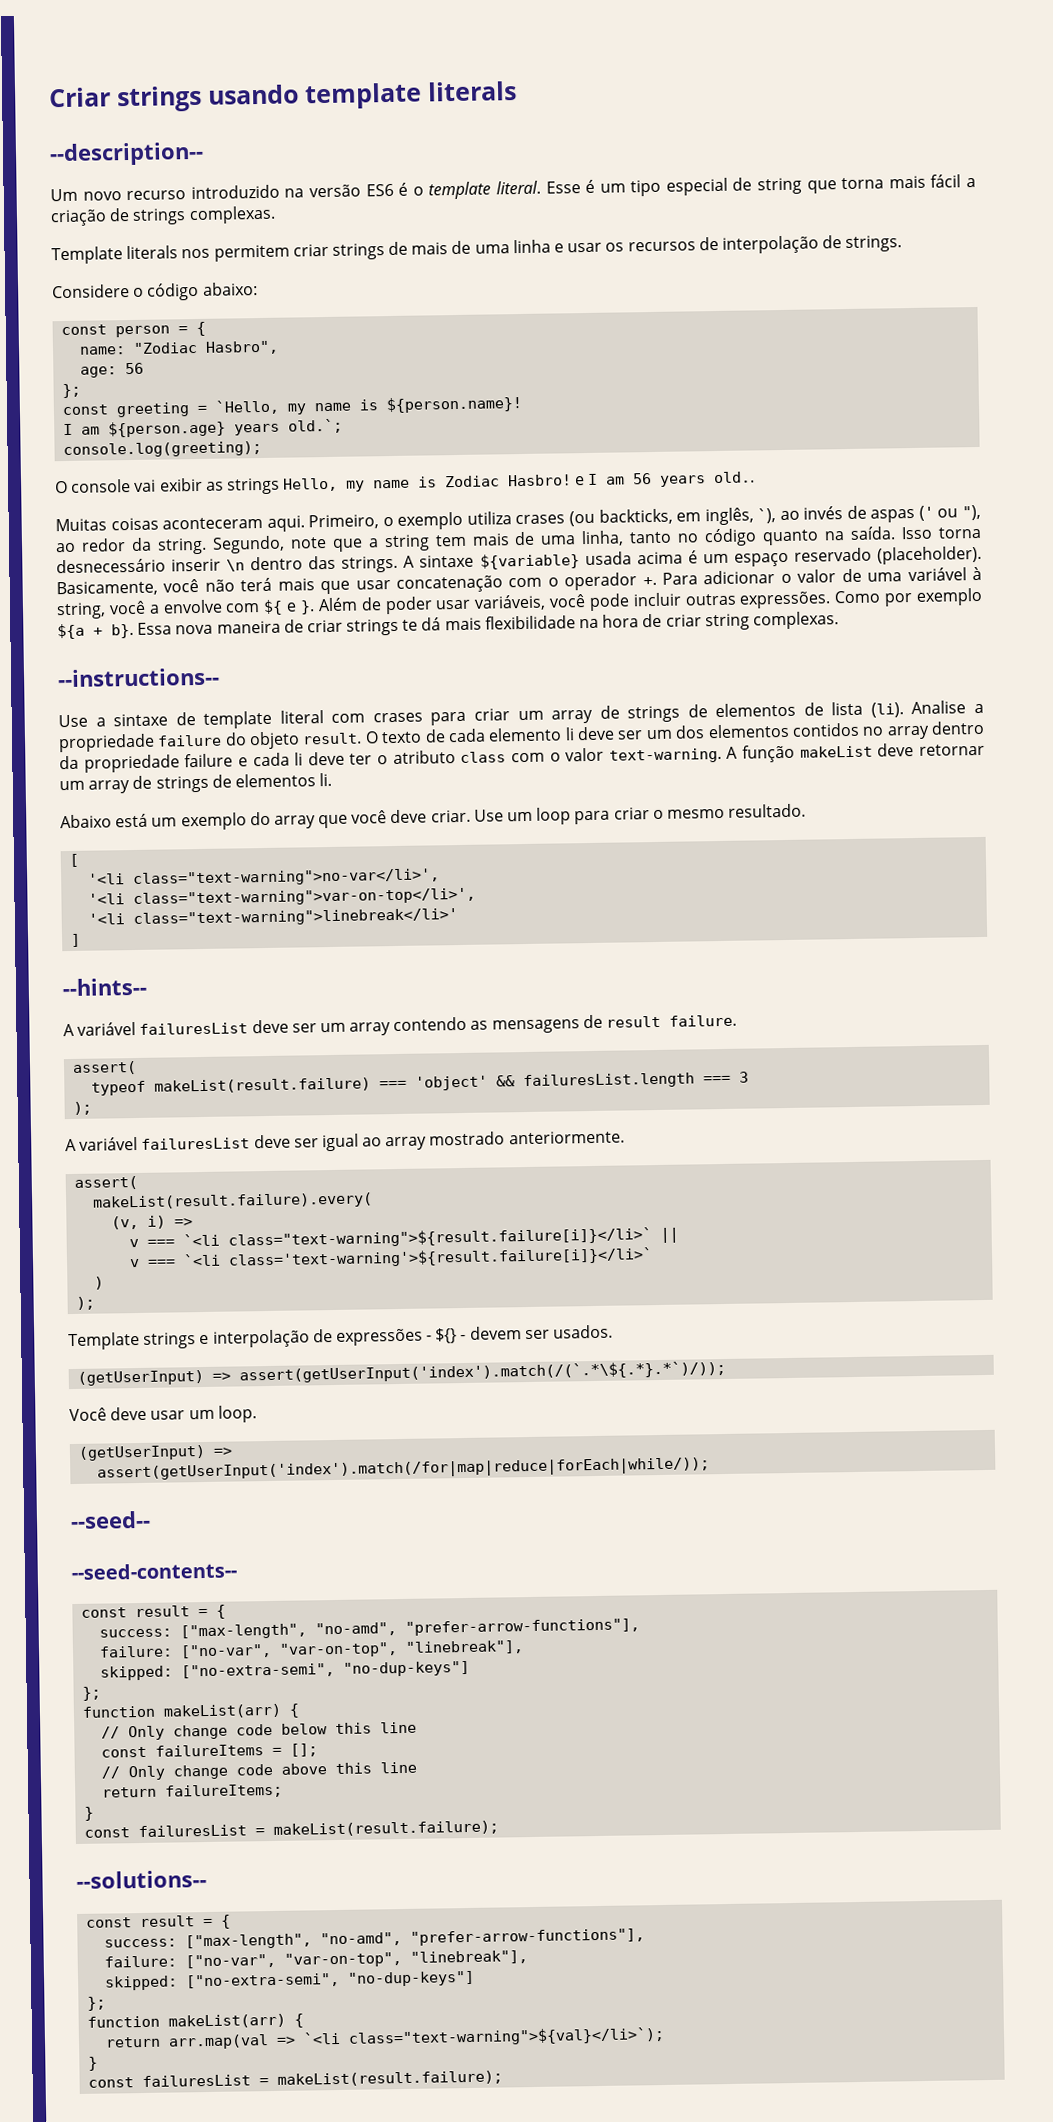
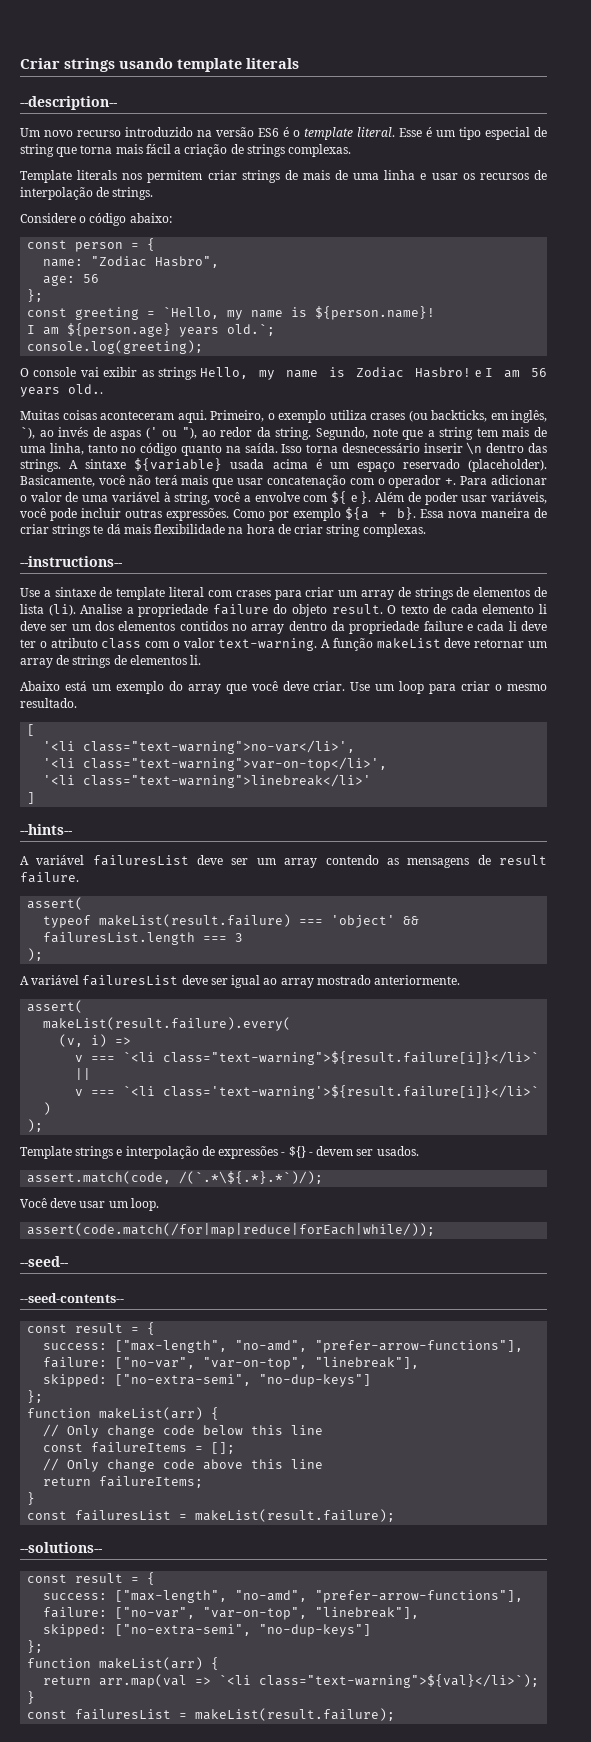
[77,1360,727,1386] (getUserInput) => assert(getUserInput('index').match(/(`.*\${.*}.*`)/)); -> [27,1171,324,1184] assert.match(code, /(`.*\${.*}.*`)/);
[78,1444,234,1461] [97,1457,711,1482] (getUserInput) => // assert(getUserInput('index').match(/for|map|reduce|forEach|while/)); -> [27,1223,436,1237] assert(code.match(/for|map|reduce|forEach|while/));

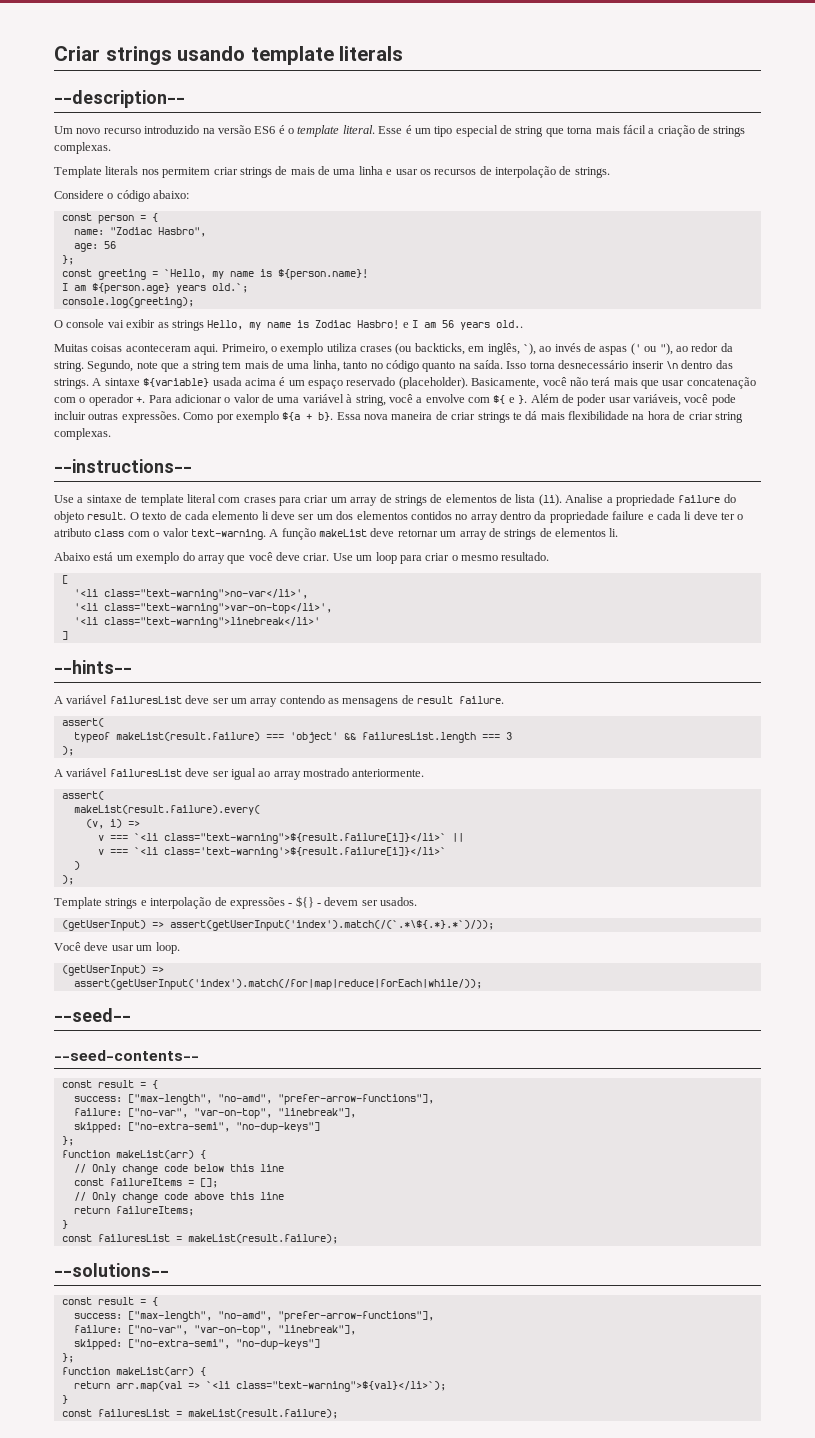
[27,1171,324,1184] assert.match(code, /(`.*\${.*}.*`)/); -> [61,920,494,931] (getUserInput) => assert(getUserInput('index').match(/(`.*\${.*}.*`)/));
[27,1223,436,1237] assert(code.match(/for|map|reduce|forEach|while/)); -> [61,965,164,976] [73,979,482,990] (getUserInput) => // assert(getUserInput('index').match(/for|map|reduce|forEach|while/));

